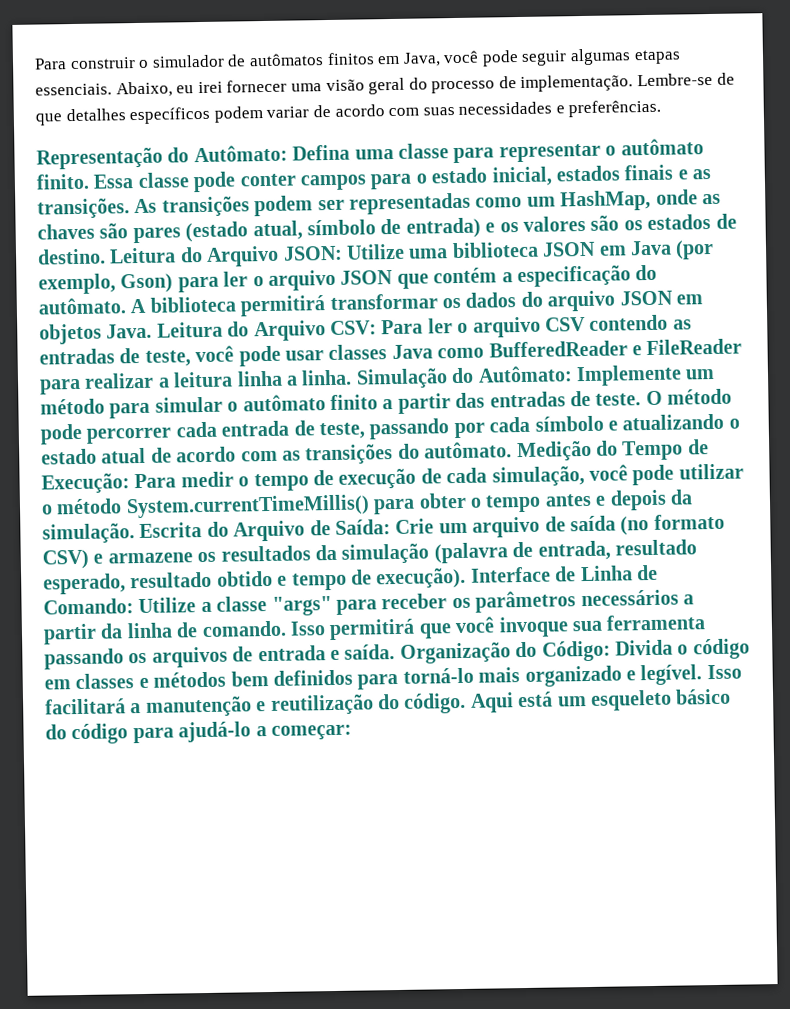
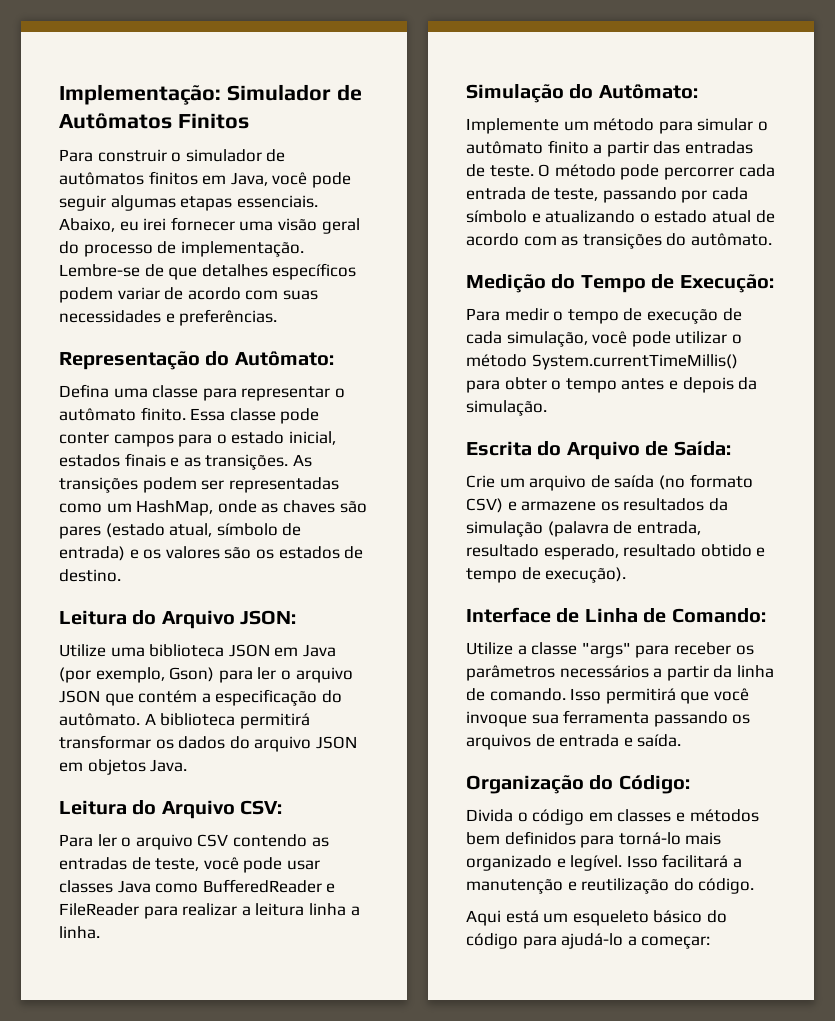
(34, 64) none -> [59,84,362,105] [59,113,249,129] Implementação: Simulador de Autômatos Finitos //
(288, 153) none -> (334, 358) //
(106, 256) none -> (121, 575) //
(343, 253) none -> (297, 617) //
(153, 331) none -> (188, 765) //
(377, 327) none -> (283, 807) //
(353, 377) none -> (100, 932) //
(573, 374) none -> (698, 91) //
(513, 450) none -> (772, 239) //
(130, 484) none -> (774, 283) //
(135, 534) none -> (547, 408) //
(391, 527) none -> (731, 448) //
(467, 578) none -> (627, 575) //
(134, 606) none -> (766, 615) //
(396, 652) none -> (682, 740) //
(611, 651) none -> (690, 784) //
(467, 703) none -> (755, 886) //

